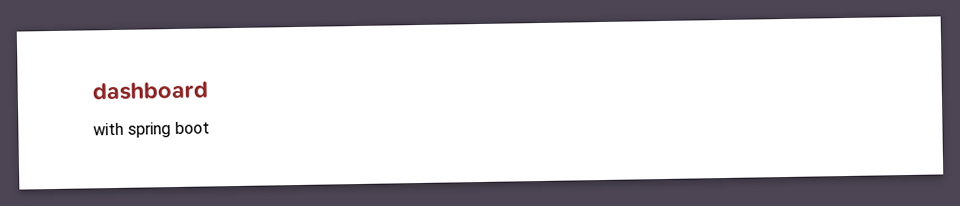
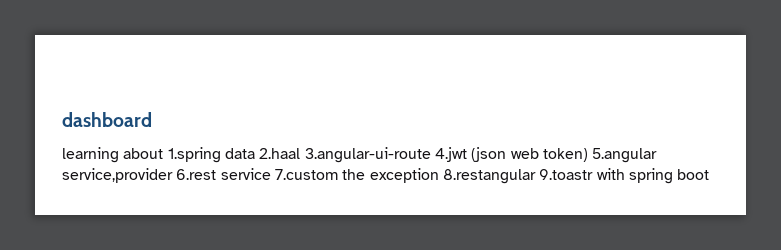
(208, 91) none -> [62,147,658,163] [62,168,594,184] learning about 1.spring data 2.haal 3.angular-ui-route 4.jwt (json web token) 5.angular service,provider 6.rest service 7.custom the exception 8.restangular 9.toastr

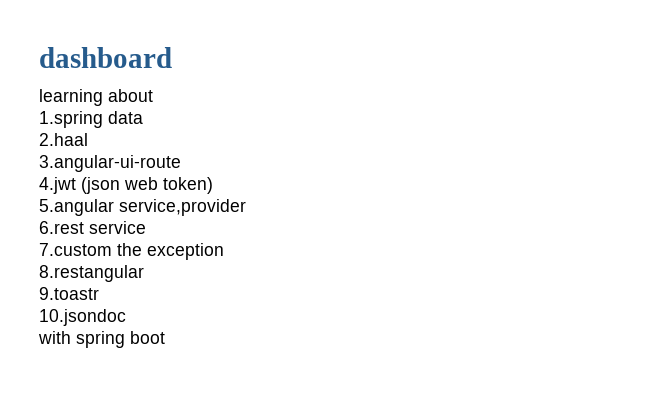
(164, 153) none -> (153, 95) //
(255, 153) none -> (143, 117) //
(301, 153) none -> (88, 139) //
(431, 155) none -> (181, 163) //
(588, 155) none -> (213, 185) //
(173, 175) none -> (246, 207) //
(271, 174) none -> (146, 227) //
(439, 175) none -> (224, 251) //
(536, 176) none -> (144, 273) //
(594, 174) none -> [39,309,126,326] // 10.jsondoc //

